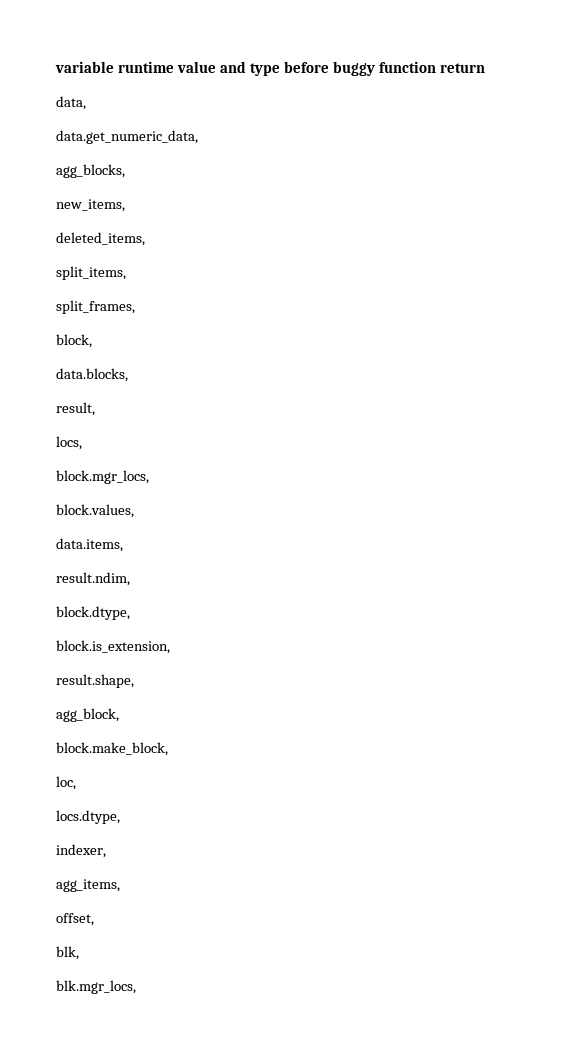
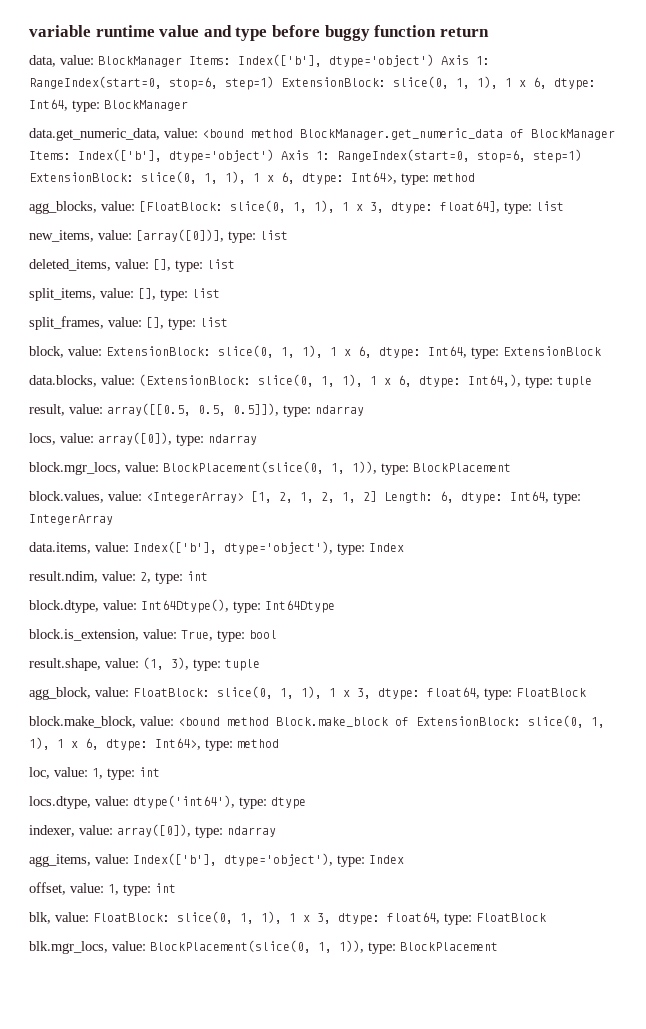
[56,130,198,144] [56,164,125,178] [56,199,125,212] [56,232,145,246] [56,266,126,280] [56,300,135,314] [56,334,92,348] [56,368,128,382] [56,402,95,416] [56,436,82,450] [56,470,149,484] [56,504,134,518] [56,538,123,552] [56,572,130,586] [56,606,130,620] [56,640,170,654] [56,674,134,688] [56,708,119,722] [56,742,168,756] [56,776,76,790] [56,810,120,824] [56,844,106,858] [56,879,120,892] [56,913,94,926] [56,946,79,960] [56,980,136,994] // data.get_numeric_data, // agg_blocks, // new_items, // deleted_items, // split_items, // split_frames, // block, // data.blocks, // result, // locs, // block.mgr_locs, // block.values, // data.items, // result.ndim, // block.dtype, // block.is_extension, // result.shape, // agg_block, // block.make_block, // loc, // locs.dtype, // indexer, // agg_items, // offset, // blk, // blk.mgr_locs, -> [60,54,490,68] [29,76,596,90] [29,99,188,112] [29,128,615,141] [29,149,582,163] [29,171,475,185] [29,200,564,214] [29,229,288,243] [29,259,235,272] [29,288,220,301] [29,316,228,330] [29,345,601,359] [29,374,592,388] [29,403,364,417] [29,432,257,446] [29,461,511,475] [29,491,581,504] [29,514,113,525] [29,541,404,555] [29,571,208,584] [29,599,335,613] [29,629,277,642] [29,657,260,671] [29,686,586,700] [29,715,605,728] [29,737,279,751] [29,767,160,780] [29,795,306,809] [29,824,276,838] [29,853,404,867] [29,882,176,896] [29,911,546,925] [29,940,498,954] value: BlockManager Items: Index(['b'], dtype='object') Axis 1: RangeIndex(start=0, stop=6, step=1) ExtensionBlock: slice(0, 1, 1), 1 x 6, dtype: Int64, type: BlockManager // data.get_numeric_data, value: <bound method BlockManager.get_numeric_data of BlockManager Items: Index(['b'], dtype='object') Axis 1: RangeIndex(start=0, stop=6, step=1) ExtensionBlock: slice(0, 1, 1), 1 x 6, dtype: Int64>, type: method // agg_blocks, value: [FloatBlock: slice(0, 1, 1), 1 x 3, dtype: float64], type: list // new_items, value: [array([0])], type: list // deleted_items, value: [], type: list // split_items, value: [], type: list // split_frames, value: [], type: list // block, value: ExtensionBlock: slice(0, 1, 1), 1 x 6, dtype: Int64, type: ExtensionBlock // data.blocks, value: (ExtensionBlock: slice(0, 1, 1), 1 x 6, dtype: Int64,), type: tuple // result, value: array([[0.5, 0.5, 0.5]]), type: ndarray // locs, value: array([0]), type: ndarray // block.mgr_locs, value: BlockPlacement(slice(0, 1, 1)), type: BlockPlacement // block.values, value: <IntegerArray> [1, 2, 1, 2, 1, 2] Length: 6, dtype: Int64, type: IntegerArray // data.items, value: Index(['b'], dtype='object'), type: Index // result.ndim, value: 2, type: int // block.dtype, value: Int64Dtype(), type: Int64Dtype // block.is_extension, value: True, type: bool // result.shape, value: (1, 3), type: tuple // agg_block, value: FloatBlock: slice(0, 1, 1), 1 x 3, dtype: float64, type: FloatBlock // block.make_block, value: <bound method Block.make_block of ExtensionBlock: slice(0, 1, 1), 1 x 6, dtype: Int64>, type: method // loc, value: 1, type: int // locs.dtype, value: dtype('int64'), type: dtype // indexer, value: array([0]), type: ndarray // agg_items, value: Index(['b'], dtype='object'), type: Index // offset, value: 1, type: int // blk, value: FloatBlock: slice(0, 1, 1), 1 x 3, dtype: float64, type: FloatBlock // blk.mgr_locs, value: BlockPlacement(slice(0, 1, 1)), type: BlockPlacement

